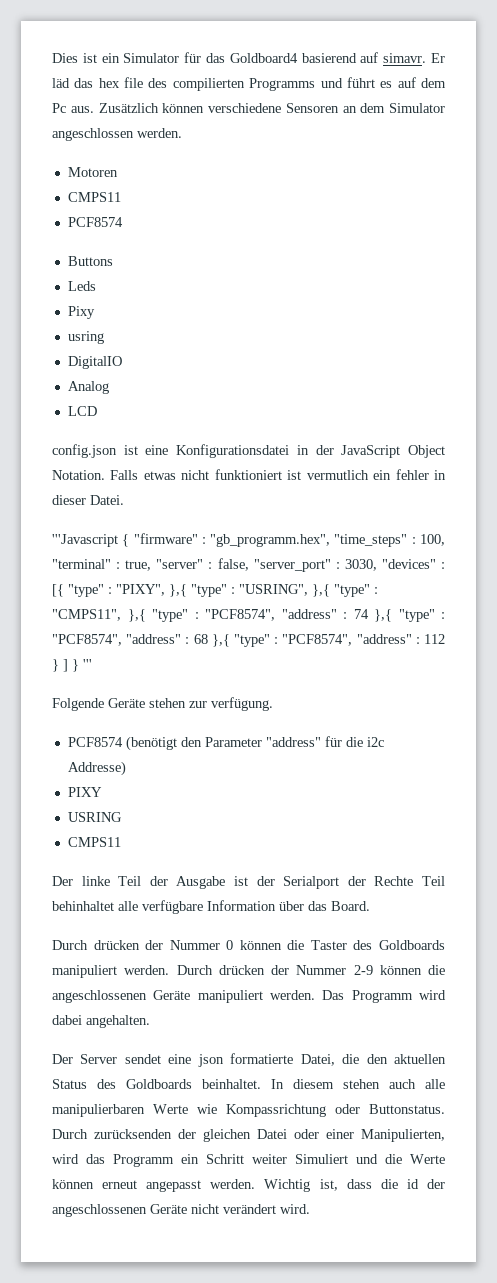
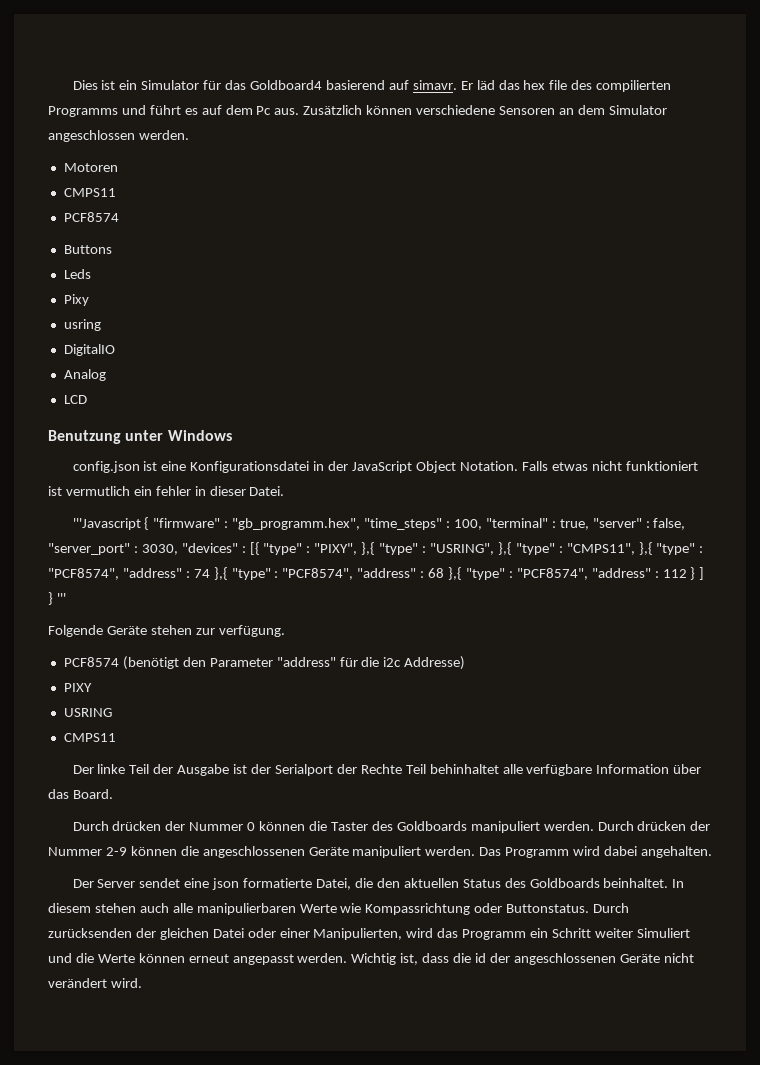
(97, 411) none -> [48,430,232,444] // Benutzung unter Windows

